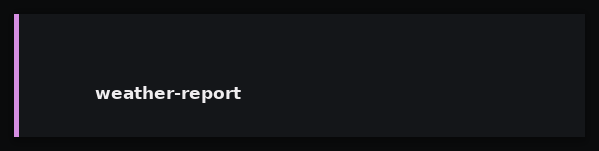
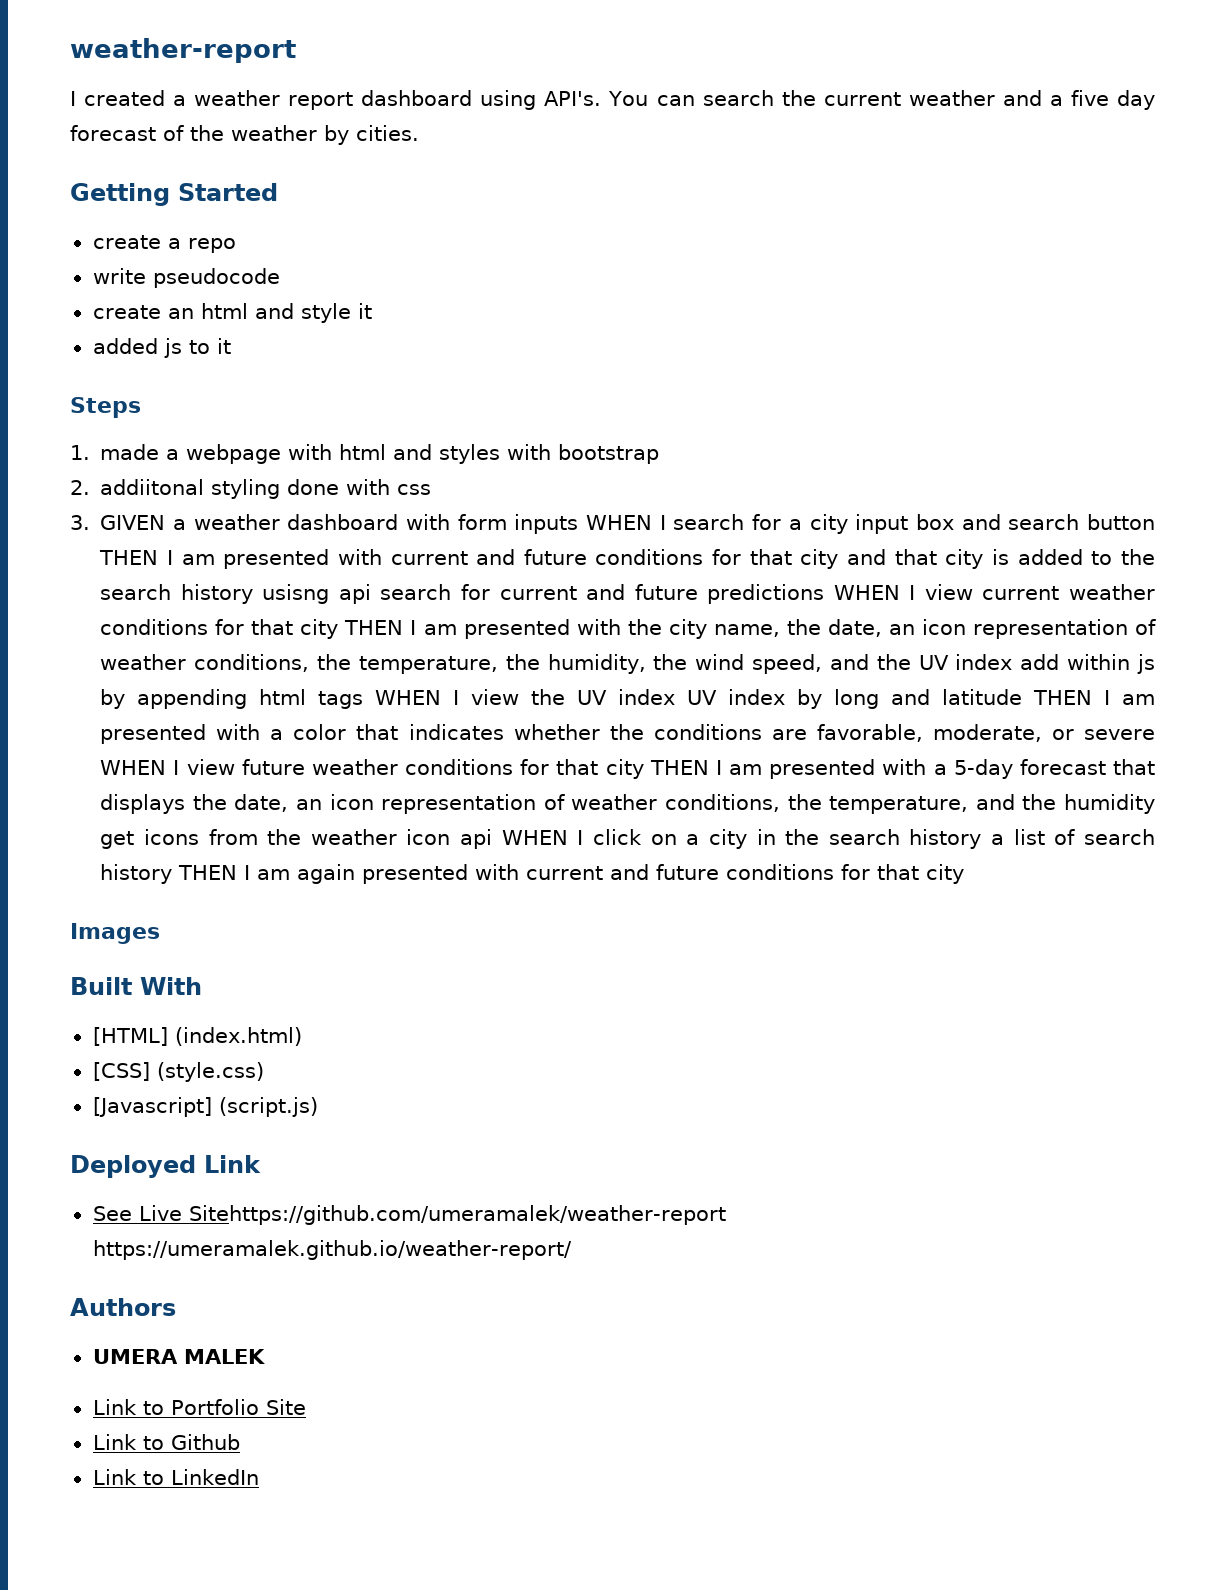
(241, 94) none -> [70,90,1155,110] [70,125,419,145] [70,183,278,206] [92,235,236,253] [92,268,280,288] [92,303,372,323] [92,338,231,358] [70,397,141,418] [70,444,660,464] [70,479,432,499] [70,514,1155,534] [99,549,1156,569] [100,584,1156,604] [100,619,1156,639] [100,654,1155,674] [100,689,1155,709] [100,724,1155,744] [100,759,1155,779] [100,794,1155,814] [100,829,1156,849] [100,864,965,884] [70,923,160,944] [70,977,202,995] [92,1027,302,1046] [92,1062,264,1082] [92,1097,318,1117] [70,1155,261,1178] [92,1205,726,1225] [92,1240,572,1260] [70,1298,176,1316] [92,1349,265,1364] [92,1399,306,1415] [92,1434,240,1450] [92,1469,259,1485] // I created a weather report dashboard using API's. You can search the current weather and a five day forecast of the weather by cities. // Getting Started // create a repo // write pseudocode // create an html and style it // added js to it // Steps // 1. made a webpage with html and styles with bootstrap // 2. addiitonal styling done with css // 3. GIVEN a weather dashboard with form inputs WHEN I search for a city input box and search button THEN I am presented with current and future conditions for that city and that city is added to the search history usisng api search for current and future predictions WHEN I view current weather conditions for that city THEN I am presented with the city name, the date, an icon representation of weather conditions, the temperature, the humidity, the wind speed, and the UV index add within js by appending html tags WHEN I view the UV index UV index by long and latitude THEN I am presented with a color that indicates whether the conditions are favorable, moderate, or severe WHEN I view future weather conditions for that city THEN I am presented with a 5-day forecast that displays the date, an icon representation of weather conditions, the temperature, and the humidity get icons from the weather icon api WHEN I click on a city in the search history a list of search history THEN I am again presented with current and future conditions for that city // Images // Built With // [HTML] (index.html) // [CSS] (style.css) // [Javascript] (script.js) // Deployed Link // See Live Sitehttps://github.com/umeramalek/weather-report https://umeramalek.github.io/weather-report/ // Authors // UMERA MALEK // Link to Portfolio Site // Link to Github // Link to LinkedIn

